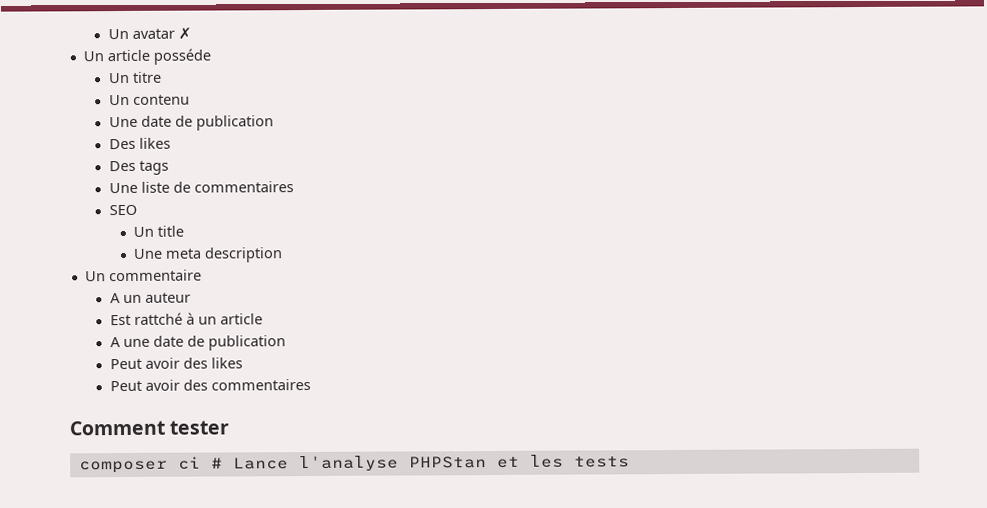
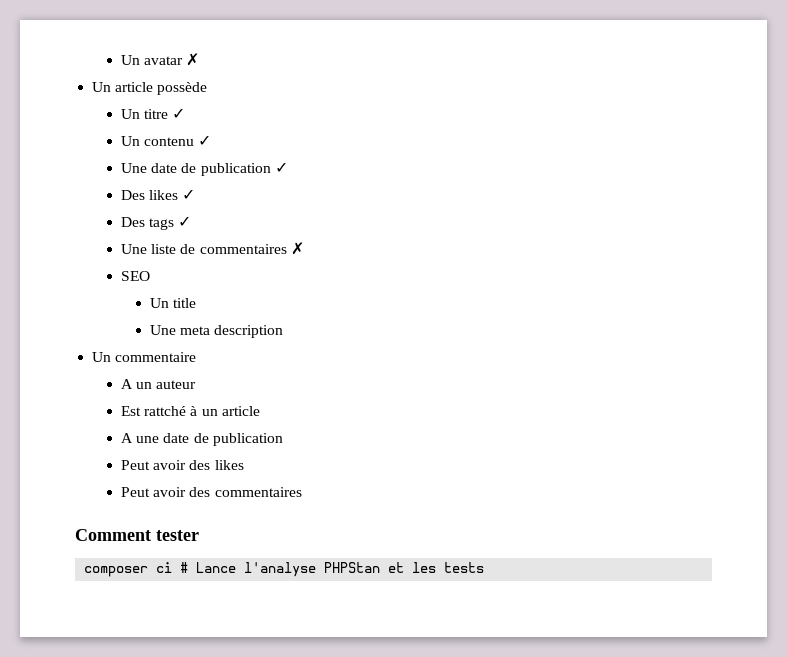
[152,48,211,65] posséde -> [157,82,208,95] possède
(162, 77) none -> [172,108,186,119] ✓
(190, 99) none -> [198,135,212,146] ✓
(274, 123) none -> [274,162,288,173] ✓
(171, 143) none -> [182,189,196,200] ✓
(169, 167) none -> [178,216,192,227] ✓
(294, 187) none -> [290,242,304,255] ✗

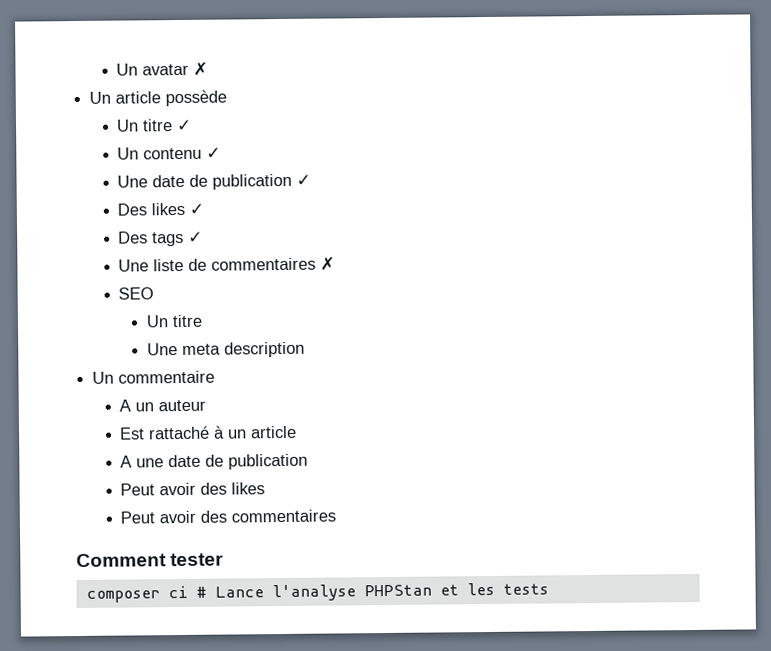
[173,298,197,308] title -> [171,314,203,328] titre
[144,406,187,416] rattché -> [148,425,211,440] rattaché

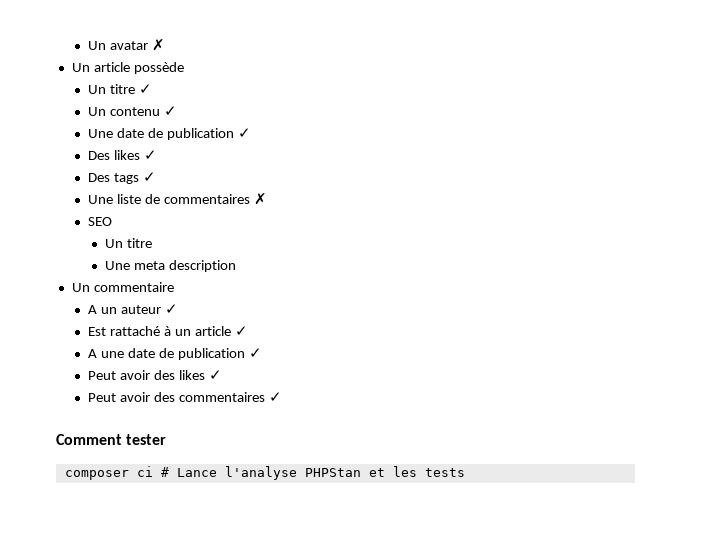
(207, 405) none -> [165,304,179,314] ✓
(298, 432) none -> [235,326,249,336] ✓
(309, 461) none -> [249,348,263,358] ✓
(266, 488) none -> [209,370,223,380] ✓
(337, 516) none -> [269,392,283,402] ✓

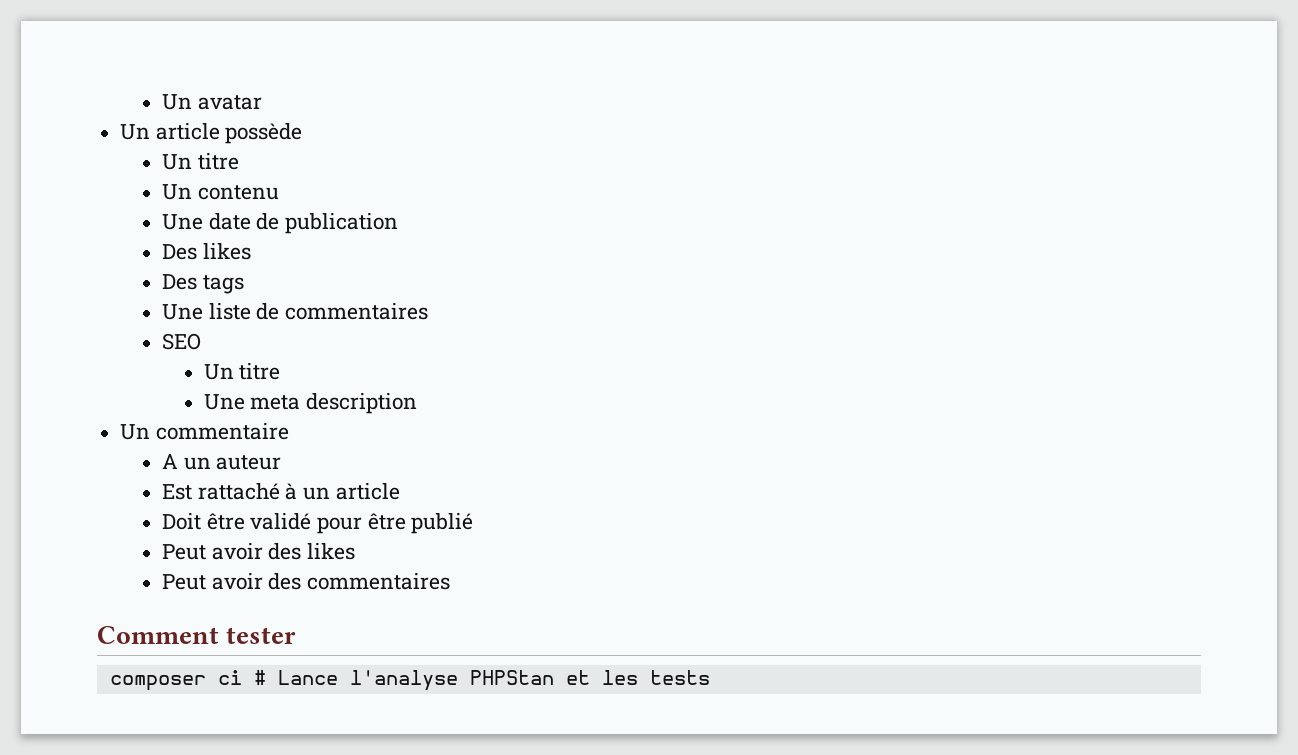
[152,39,166,51] ✗ -> (262, 102) none
[139,84,153,94] ✓ -> (239, 161) none
[164,106,178,116] ✓ -> (279, 192) none
[238,128,252,138] ✓ -> (398, 223) none
[144,150,158,160] ✓ -> (251, 251) none
[143,172,157,182] ✓ -> (244, 284) none
[254,193,268,205] ✗ -> (428, 311) none
[165,304,179,314] ✓ -> (282, 462) none
[235,326,249,336] [88,348,263,360] ✓ // A une date de publication ✓ -> [161,513,474,534] // Doit être validé pour être publié
[209,370,223,380] ✓ -> (355, 551) none
[269,392,283,402] ✓ -> (450, 581) none

